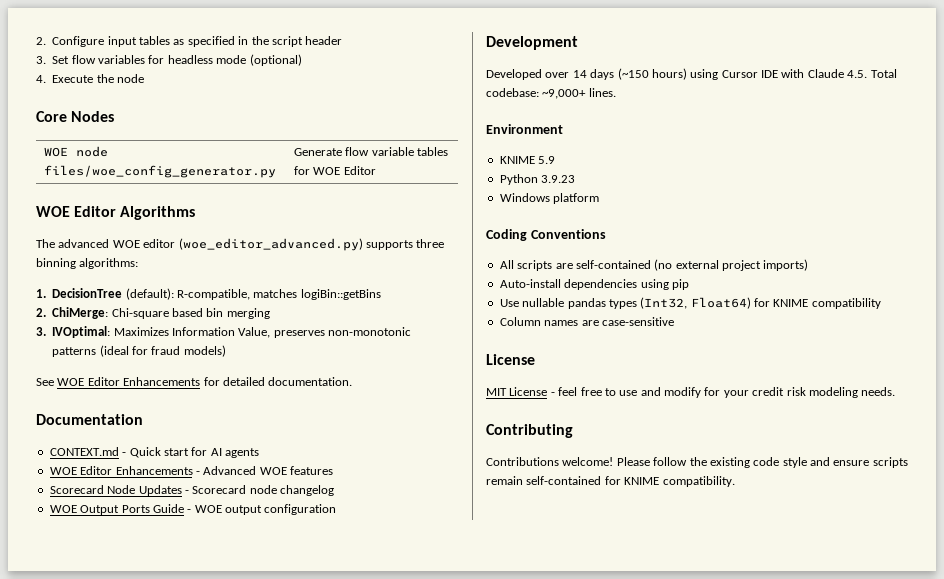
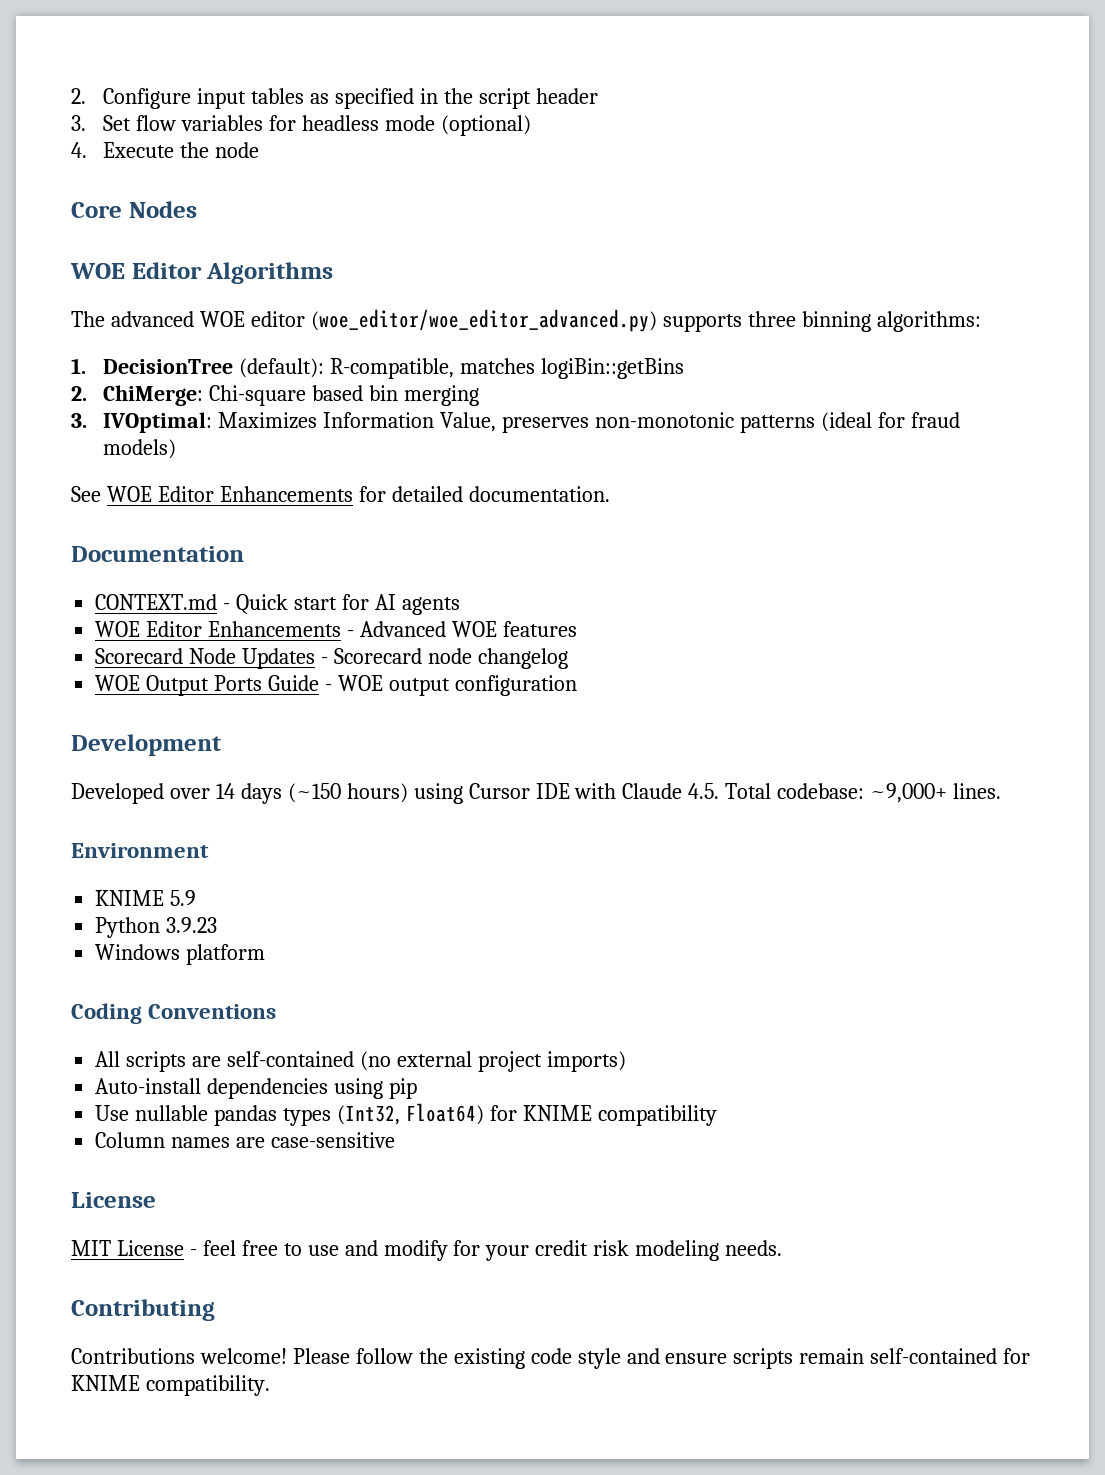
[43,146,108,157] [43,165,276,178] [293,147,448,156] [293,166,376,175] // WOE node files/woe_config_generator.py | Generate flow variable tables for WOE Editor -> (197, 209) none
[178,238,363,251] (woe_editor_advanced.py) -> [310,309,657,332] (woe_editor/woe_editor_advanced.py)

